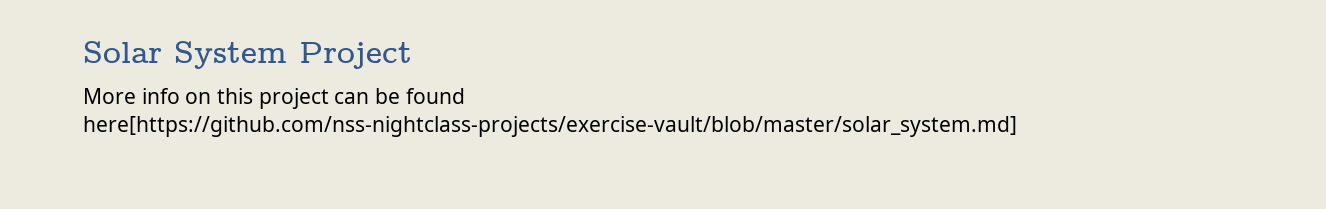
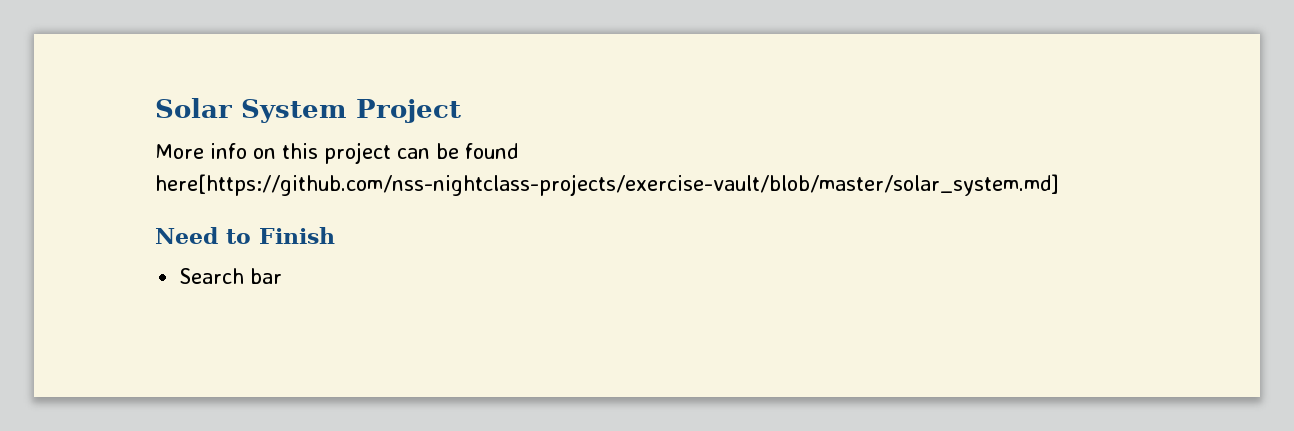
(1017, 126) none -> [155,227,335,244] [179,268,283,284] // Need to Finish // Search bar

